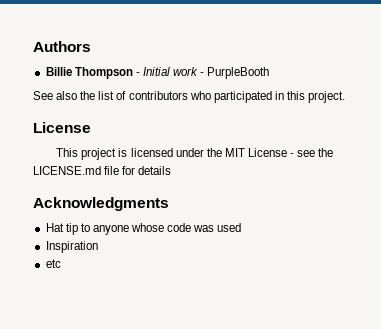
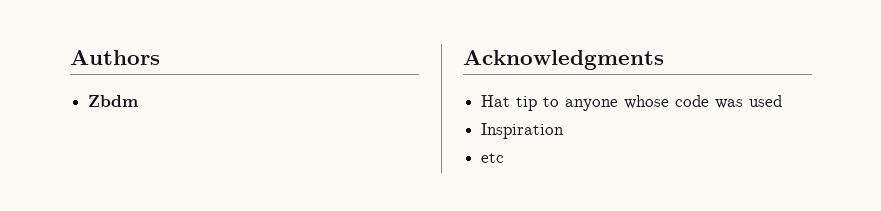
[45,67,270,79] [33,91,346,103] [33,122,91,133] [56,148,334,160] [33,166,172,175] Billie Thompson - Initial work - PurpleBooth // See also the list of contributors who participated in this project. // License // This project is licensed under the MIT License - see the LICENSE.md file for details -> [88,95,139,107] Zbdm

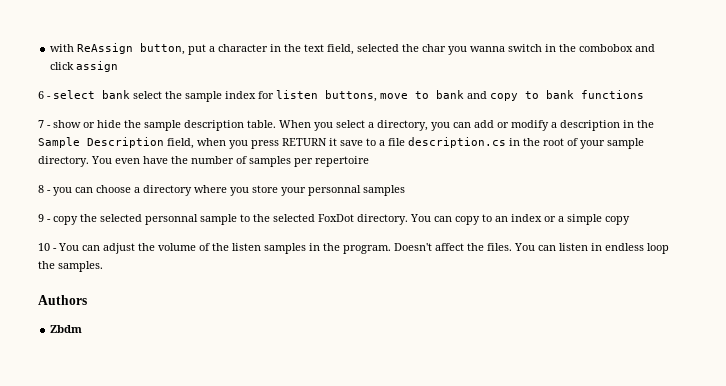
[70,50,160,65] [88,95,139,107] [463,50,664,70] [481,95,783,111] [481,123,565,139] [481,153,505,163] Authors // Zbdm // Acknowledgments // Hat tip to anyone whose code was used // Inspiration // etc -> [50,43,656,55] [50,61,119,72] [38,90,644,102] [38,120,654,131] [38,137,644,149] [38,156,369,167] [38,185,405,196] [38,214,630,225] [38,243,669,254] [38,261,103,272] [38,295,87,305] [50,325,83,333] with ReAssign button, put a character in the text field, selected the char you wanna switch in the combobox and click assign // 6 - select bank select the sample index for listen buttons, move to bank and copy to bank functions // 7 - show or hide the sample description table. When you select a directory, you can add or modify a description in the Sample Description field, when you press RETURN it save to a file description.cs in the root of your sample directory. You even have the number of samples per repertoire // 8 - you can choose a directory where you store your personnal samples // 9 - copy the selected personnal sample to the selected FoxDot directory. You can copy to an index or a simple copy // 10 - You can adjust the volume of the listen samples in the program. Doesn't affect the files. You can listen in endless loop the samples. // Authors // Zbdm

